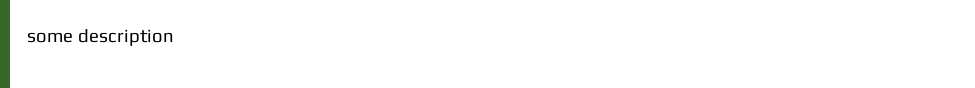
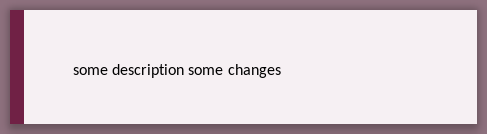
(174, 37) none -> [188,64,281,78] some changes

